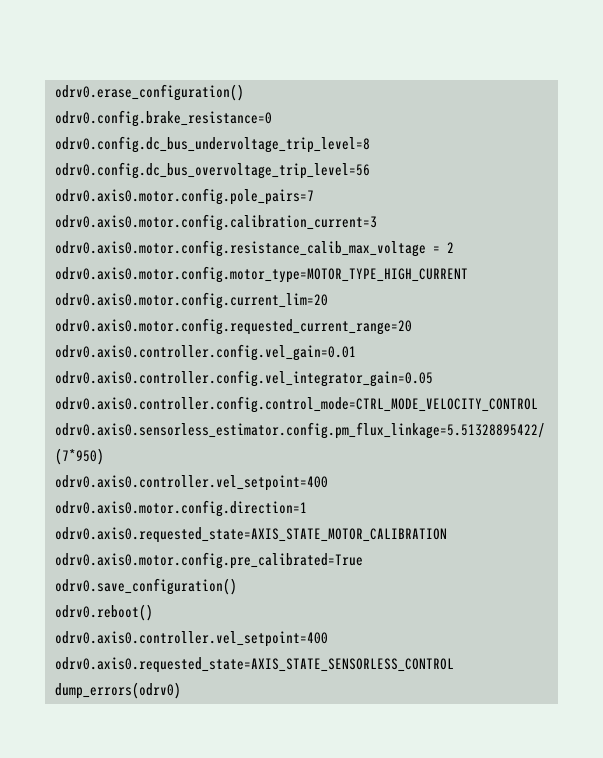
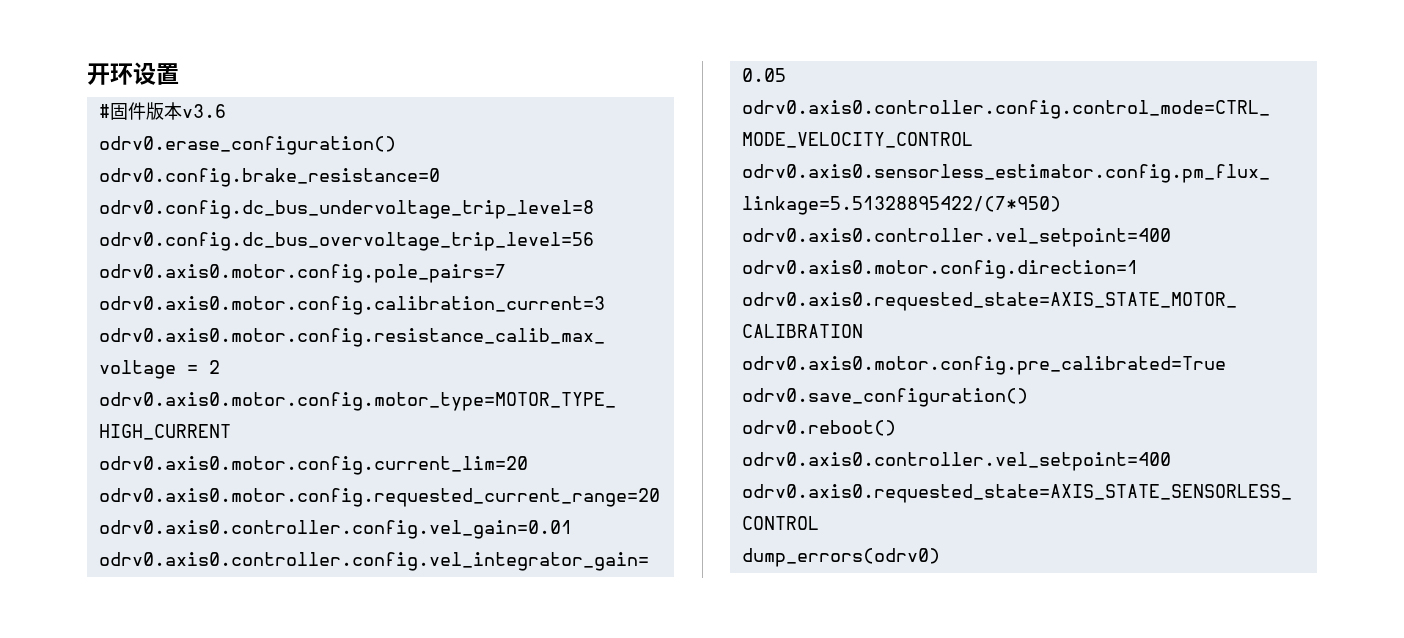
(55, 92) none -> [87,62,179,85] [99,102,226,120] 开环设置 // #固件版本v3.6 //

